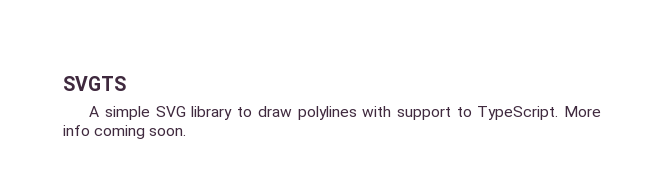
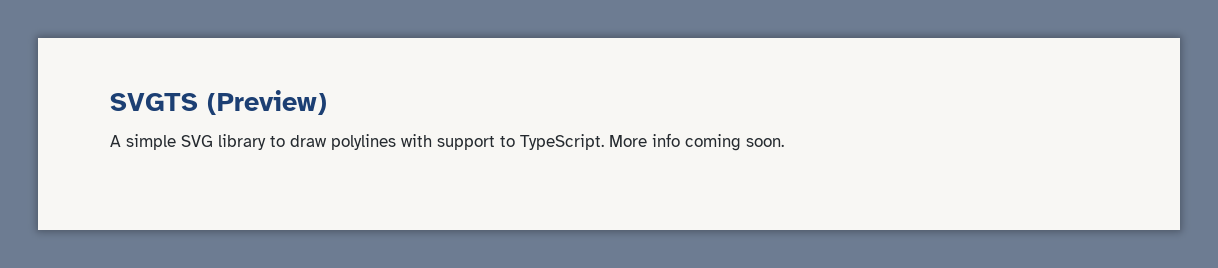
(126, 83) none -> [207,90,327,115] (Preview)

